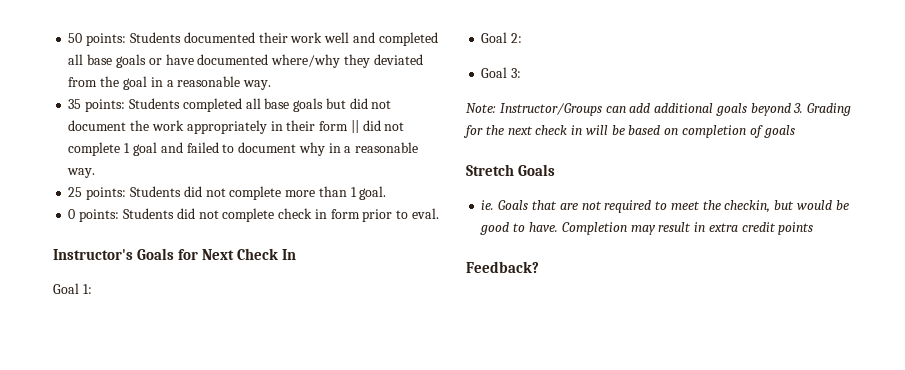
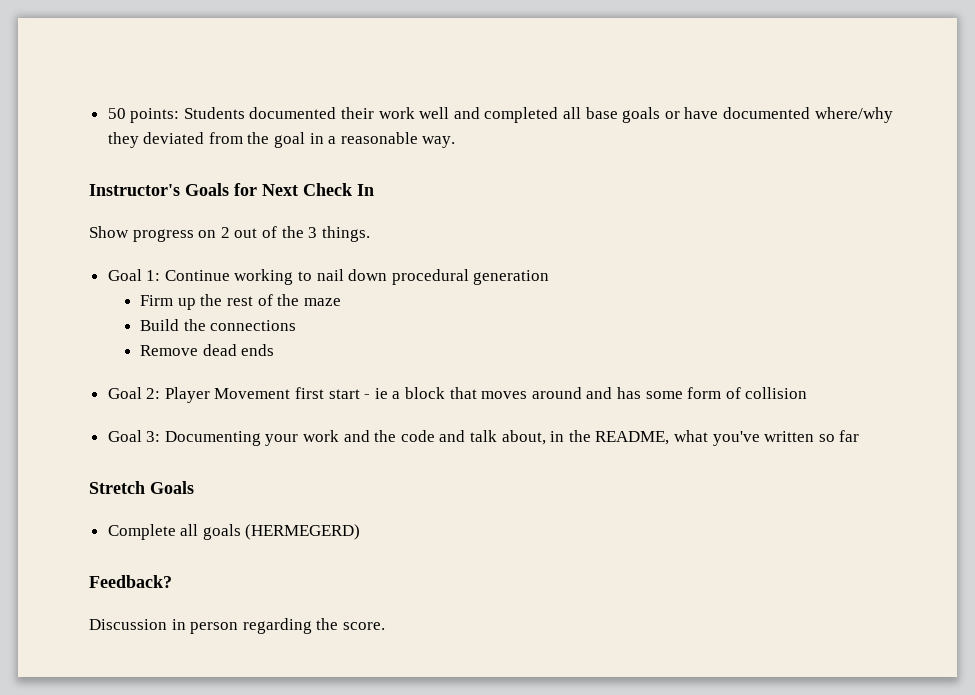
[68,98,392,112] [68,120,405,134] [68,142,419,156] [67,168,96,178] [68,186,387,200] [68,208,439,222] // 35 points: Students completed all base goals but did not document the work appropriately in their form || did not complete 1 goal and failed to document why in a reasonable way. // 25 points: Students did not complete more than 1 goal. // 0 points: Students did not complete check in form prior to eval. -> (456, 142) none
[53,283,92,294] [481,32,523,43] [481,67,522,78] [466,103,852,116] [463,125,795,138] [466,164,555,176] [481,200,849,213] [480,222,814,235] [466,261,539,273] Goal 1: // Goal 2: // Goal 3: // Note: Instructor/Groups can add additional goals beyond 3. Grading for the next check in will be based on completion of goals // Stretch Goals // ie. Goals that are not required to meet the checkin, but would be good to have. Completion may result in extra credit points // Feedback? -> [89,226,370,242] [107,269,550,285] [140,294,341,310] [140,319,297,331] [140,344,275,356] [107,387,808,403] [107,430,860,446] [89,481,194,494] [107,524,361,540] [89,575,172,588] [89,618,385,634] Show progress on 2 out of the 3 things. // Goal 1: Continue working to nail down procedural generation // Firm up the rest of the maze // Build the connections // Remove dead ends // Goal 2: Player Movement first start - ie a block that moves around and has some form of collision // Goal 3: Documenting your work and the code and talk about, in the README, what you've written so far // Stretch Goals // Complete all goals (HERMEGERD) // Feedback? // Discussion in person regarding the score.

